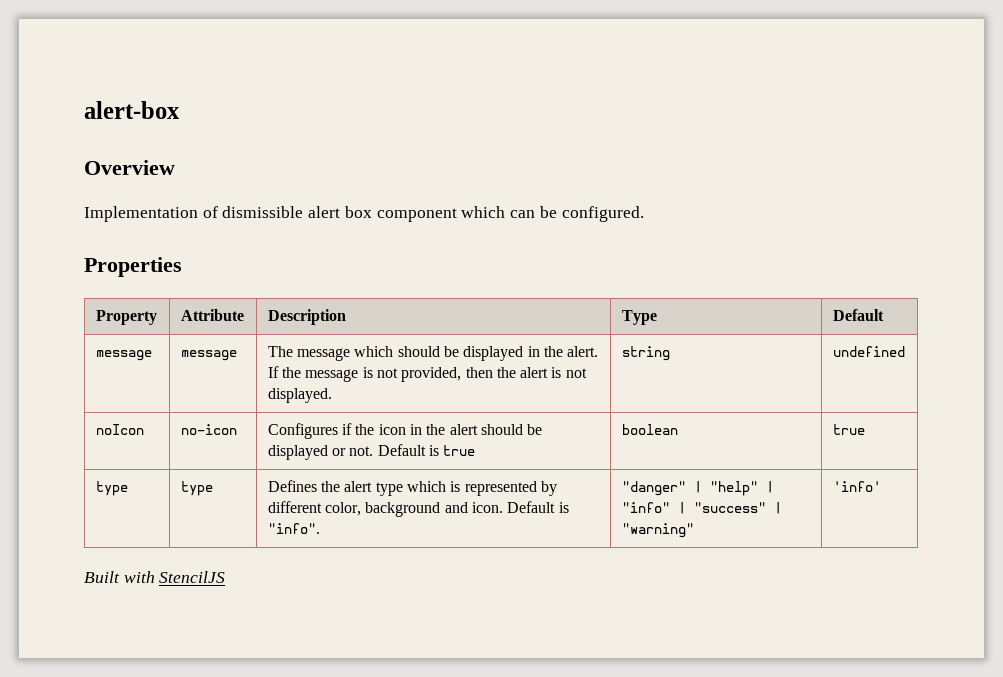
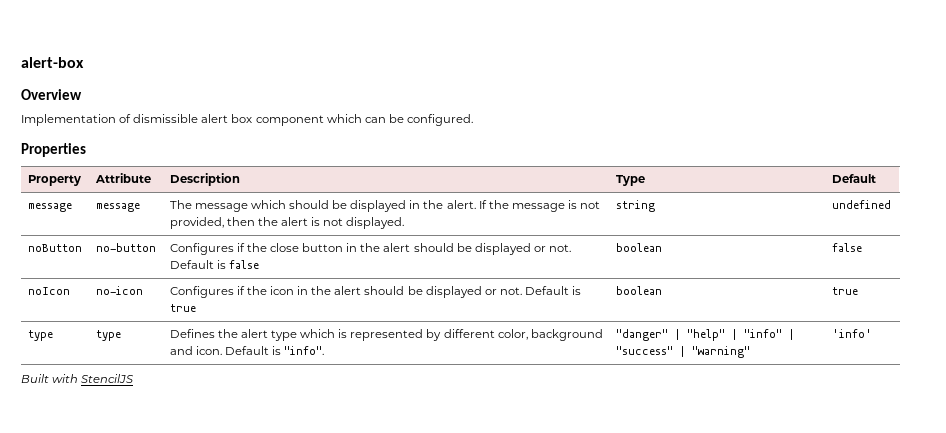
(905, 351) none -> [27,244,82,252] [95,243,156,252] [169,243,571,255] [169,260,259,269] [615,243,662,252] [831,243,862,252] // noButton | no-button | Configures if the close button in the alert should be displayed or not. Default is false | boolean | false

